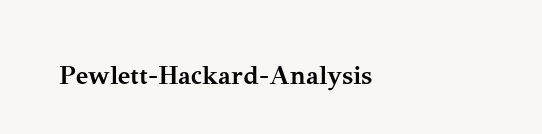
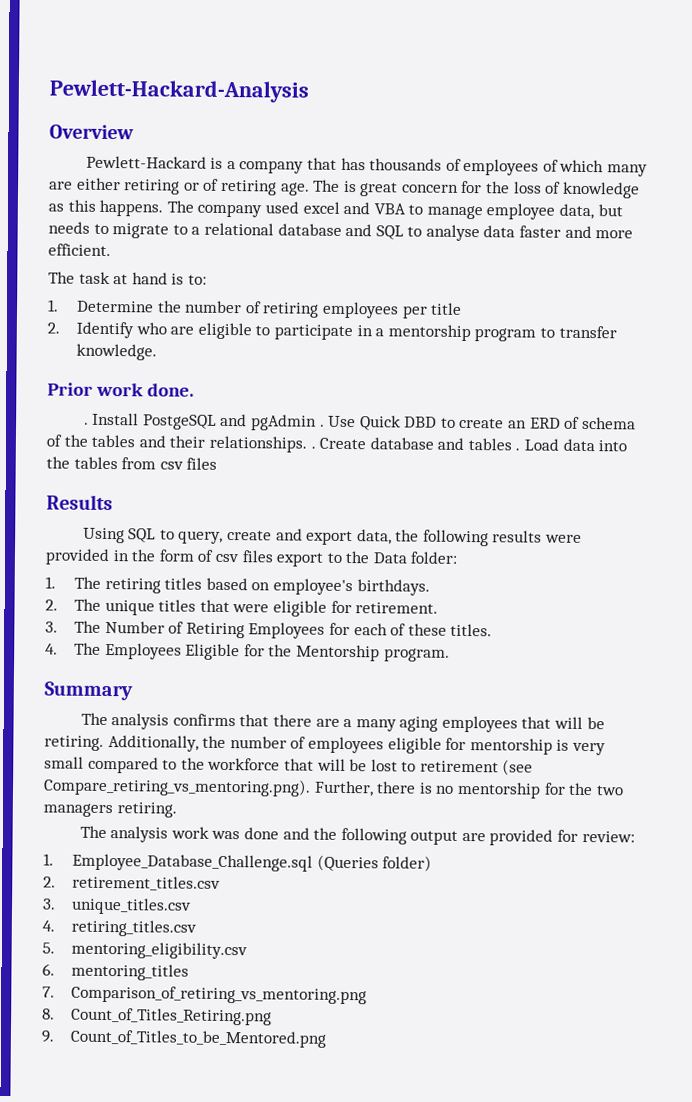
(372, 78) none -> [49,124,134,140] [85,155,649,177] [49,177,640,199] [48,199,623,220] [48,221,634,242] [48,243,111,257] [48,271,207,285] [47,299,463,319] [47,321,617,342] [76,343,158,361] [47,382,194,397] [83,412,636,431] [46,434,628,453] [46,456,218,470] [46,494,113,511] [82,527,583,547] [45,548,458,567] [45,576,430,596] [45,598,439,617] [45,620,493,639] [45,642,450,662] [44,681,133,701] [80,712,605,733] [44,735,606,756] [44,756,534,776] [43,777,624,799] [43,802,177,818] [79,825,635,846] [43,853,433,872] [43,875,222,891] [42,897,193,915] [42,919,198,937] [42,941,249,960] [42,963,190,981] [42,985,368,1005] [42,1007,273,1026] [41,1029,327,1048] // Overview // Pewlett-Hackard is a company that has thousands of employees of which many are either retiring or of retiring age. The is great concern for the loss of knowledge as this happens. The company used excel and VBA to manage employee data, but needs to migrate to a relational database and SQL to analyse data faster and more efficient. // The task at hand is to: // 1. Determine the number of retiring employees per title // 2. Identify who are eligible to participate in a mentorship program to transfer knowledge. // Prior work done. // . Install PostgeSQL and pgAdmin . Use Quick DBD to create an ERD of schema of the tables and their relationships. . Create database and tables . Load data into the tables from csv files // Results // Using SQL to query, create and export data, the following results were provided in the form of csv files export to the Data folder: // 1. The retiring titles based on employee's birthdays. // 2. The unique titles that were eligible for retirement. // 3. The Number of Retiring Employees for each of these titles. // 4. The Employees Eligible for the Mentorship program. // Summary // The analysis confirms that there are a many aging employees that will be retiring. Additionally, the number of employees eligible for mentorship is very small compared to the workforce that will be lost to retirement (see Compare_retiring_vs_mentoring.png). Further, there is no mentorship for the two managers retiring. // The analysis work was done and the following output are provided for review: // 1. Employee_Database_Challenge.sql (Queries folder) // 2. retirement_titles.csv // 3. unique_titles.csv // 4. retiring_titles.csv // 5. mentoring_eligibility.csv // 6. mentoring_titles // 7. Comparison_of_retiring_vs_mentoring.png // 8. Count_of_Titles_Retiring.png // 9. Count_of_Titles_to_be_Mentored.png

